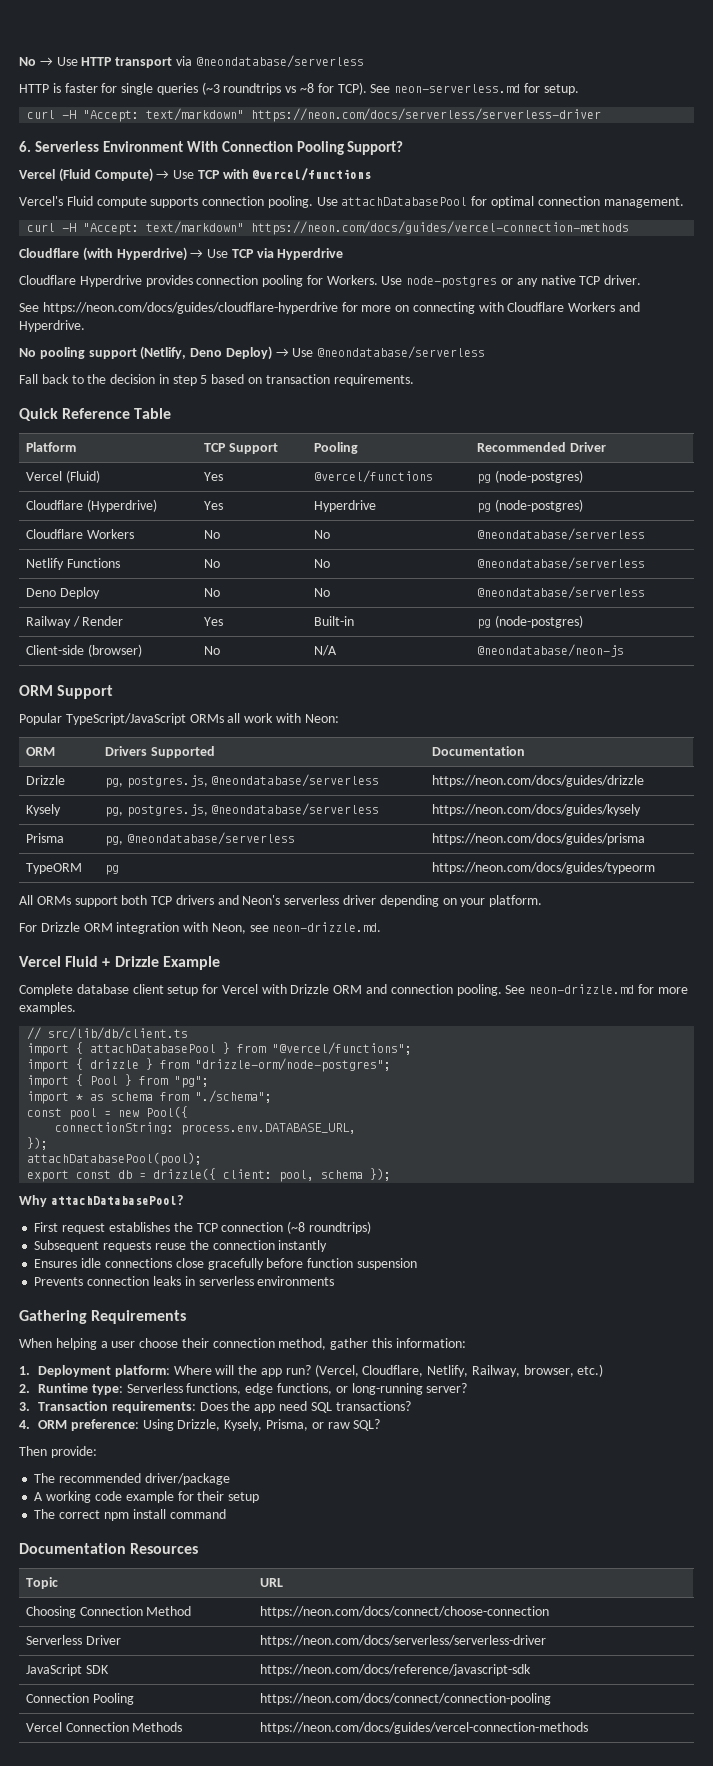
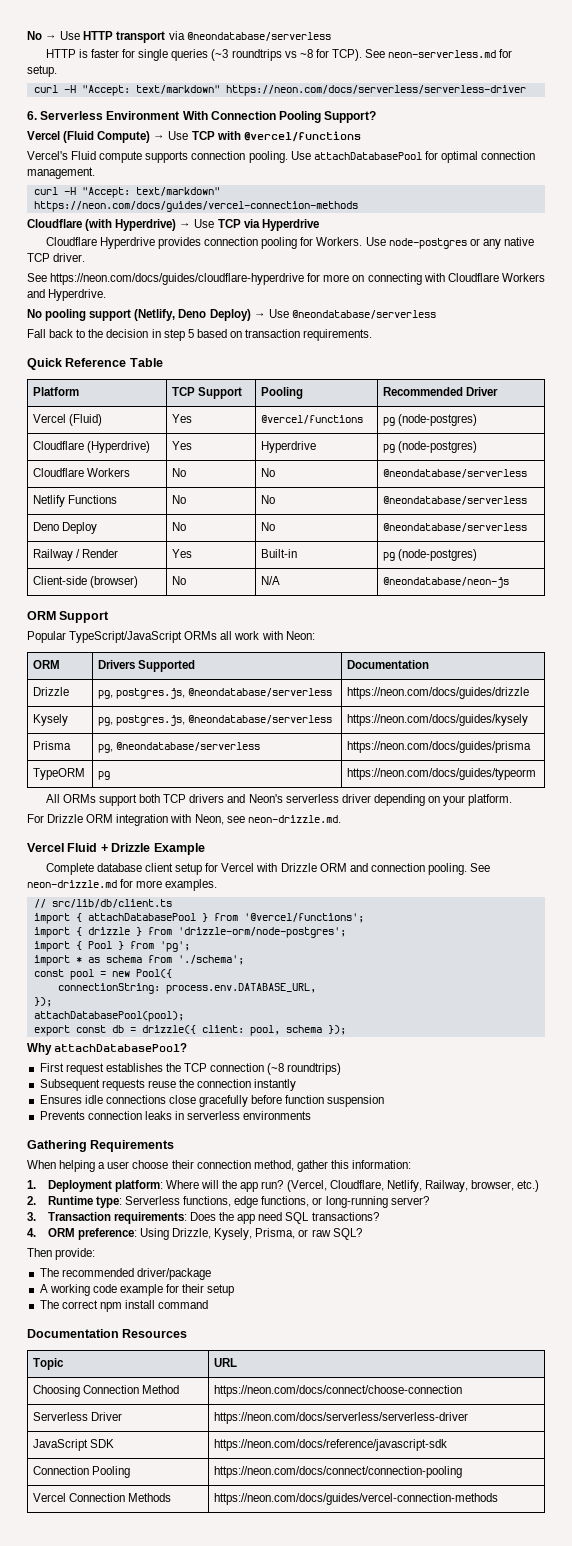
[272,1042,413,1055] "@vercel/functions"; -> [243,913,364,923] '@vercel/functions';
[195,1058,392,1072] "drizzle-orm/node-postgres"; -> [177,927,346,938] 'drizzle-orm/node-postgres';
[174,1076,210,1088] "pg"; -> [159,941,190,952] 'pg';
[195,1090,273,1103] "./schema"; -> [177,955,244,965] './schema';

